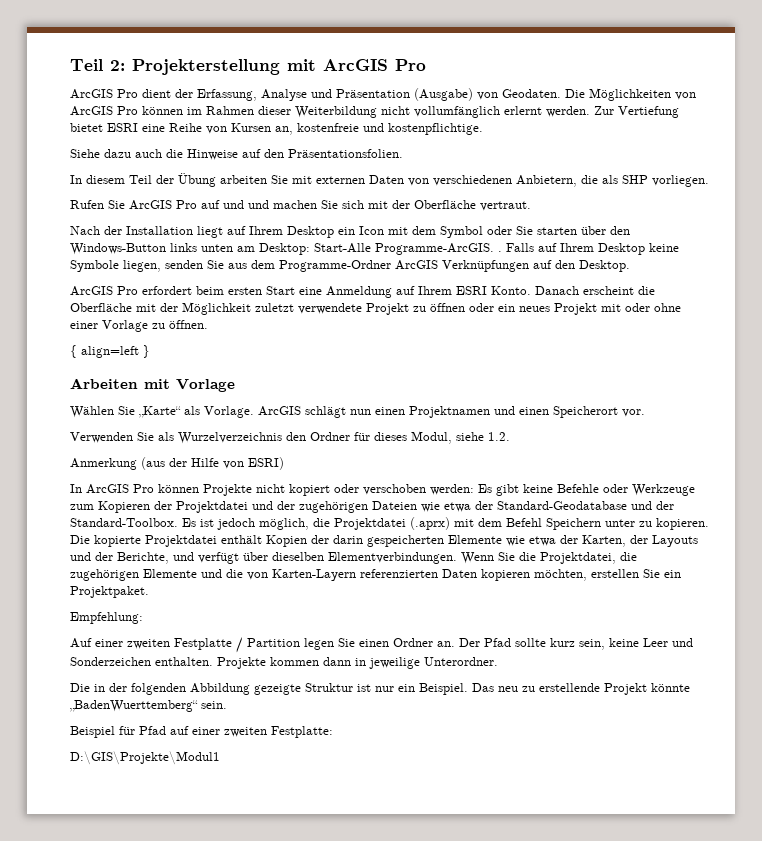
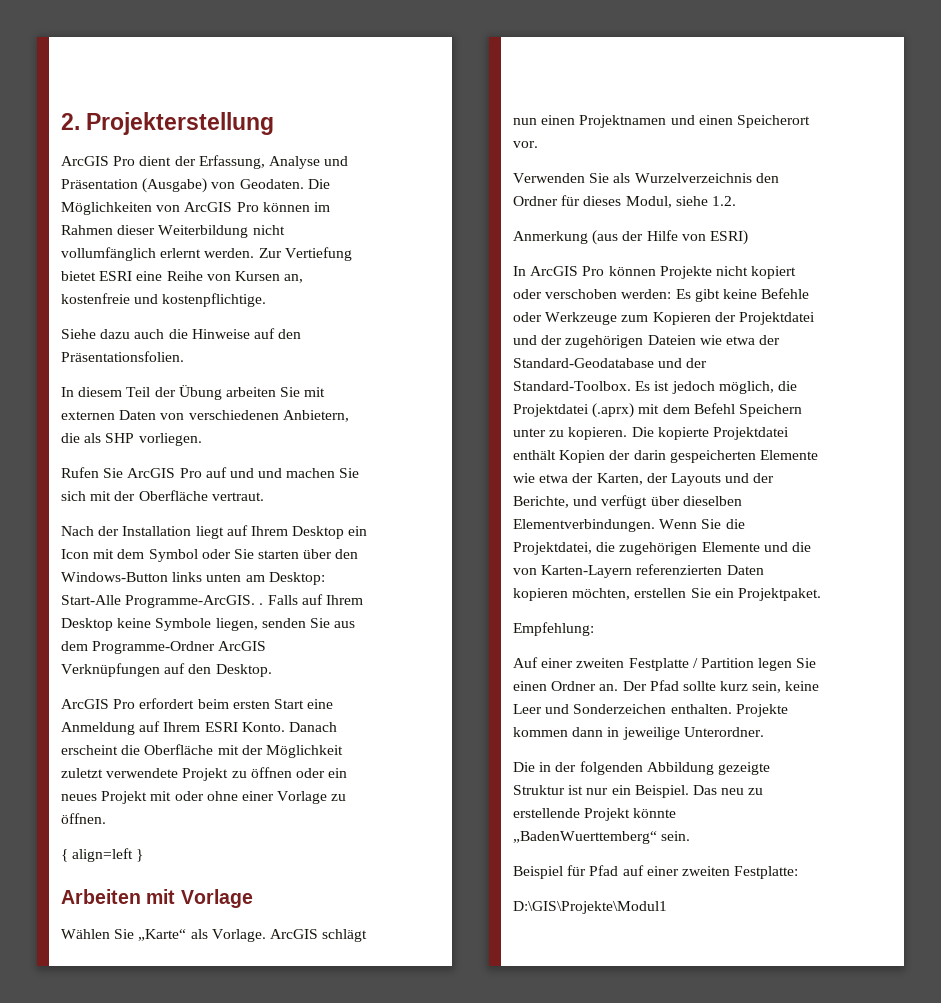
[70,59,125,71] Teil 2: -> [61,113,80,130] 2.
[287,59,426,71] mit ArcGIS Pro -> (275, 123) none

